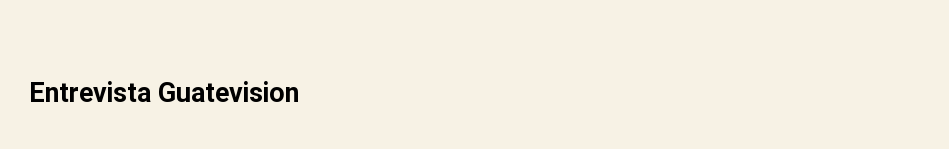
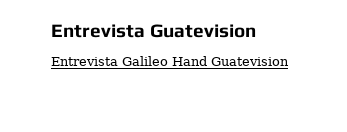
(300, 91) none -> [51,56,289,66] // Entrevista Galileo Hand Guatevision

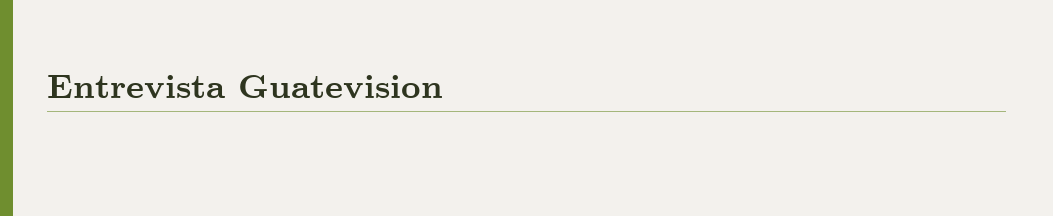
[51,56,289,66] // Entrevista Galileo Hand Guatevision -> (443, 87) none

